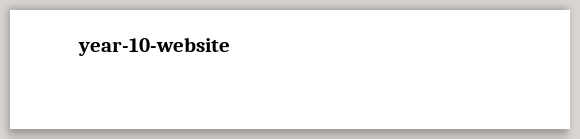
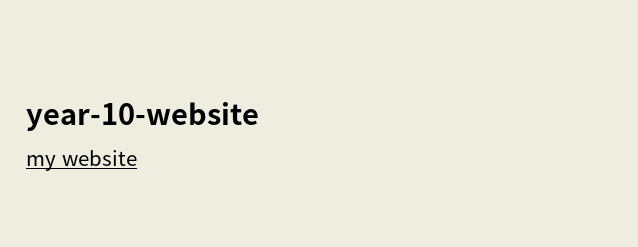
(230, 46) none -> [26,150,137,171] // my website

